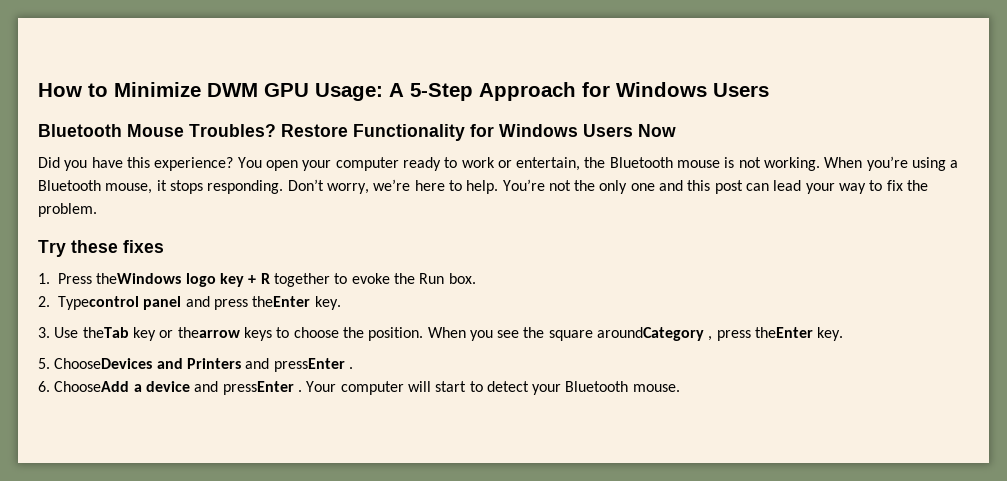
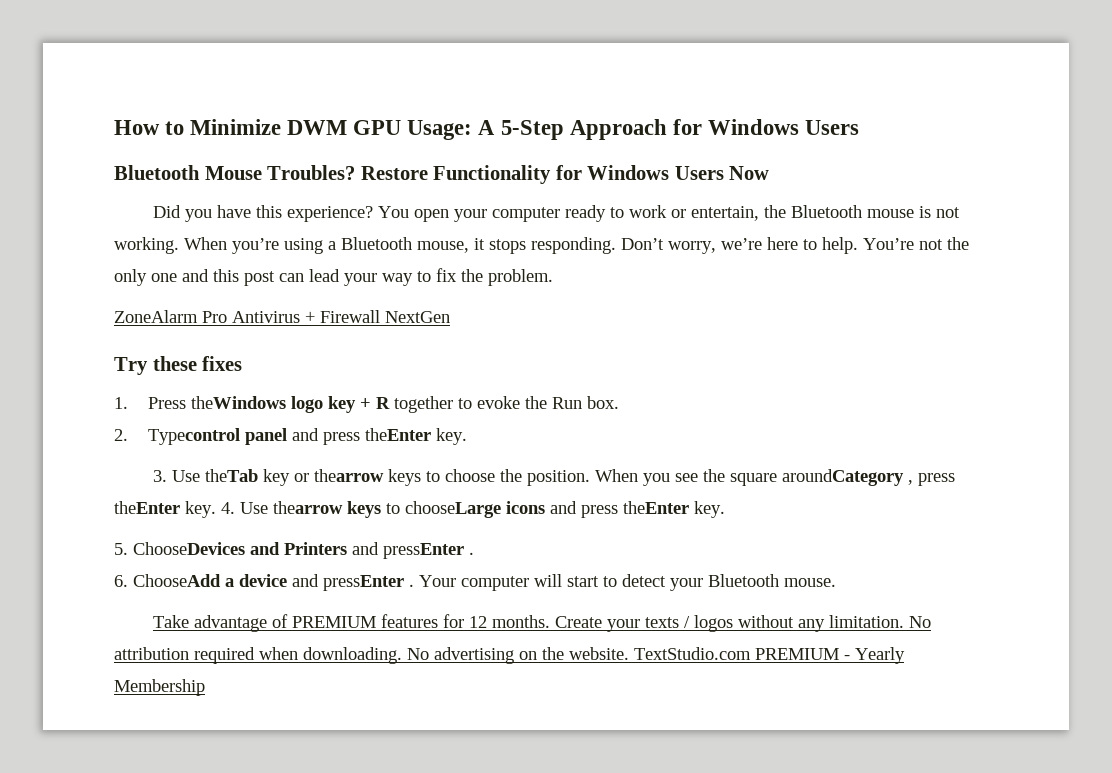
(97, 210) none -> [114,310,450,323] // ZoneAlarm Pro Antivirus + Firewall NextGen
(844, 334) none -> [221,501,725,518] 4. Use thearrow keys to chooseLarge icons and press theEnter key.
(680, 388) none -> [152,614,931,632] [114,647,905,664] [114,679,205,696] // Take advantage of PREMIUM features for 12 months. Create your texts / logos without any limitation. No attribution required when downloading. No advertising on the website. TextStudio.com PREMIUM - Yearly Membership

